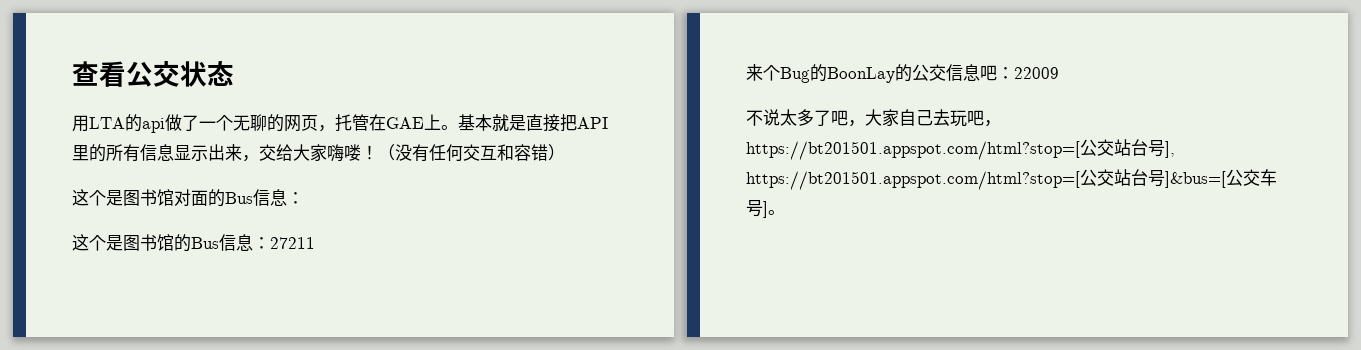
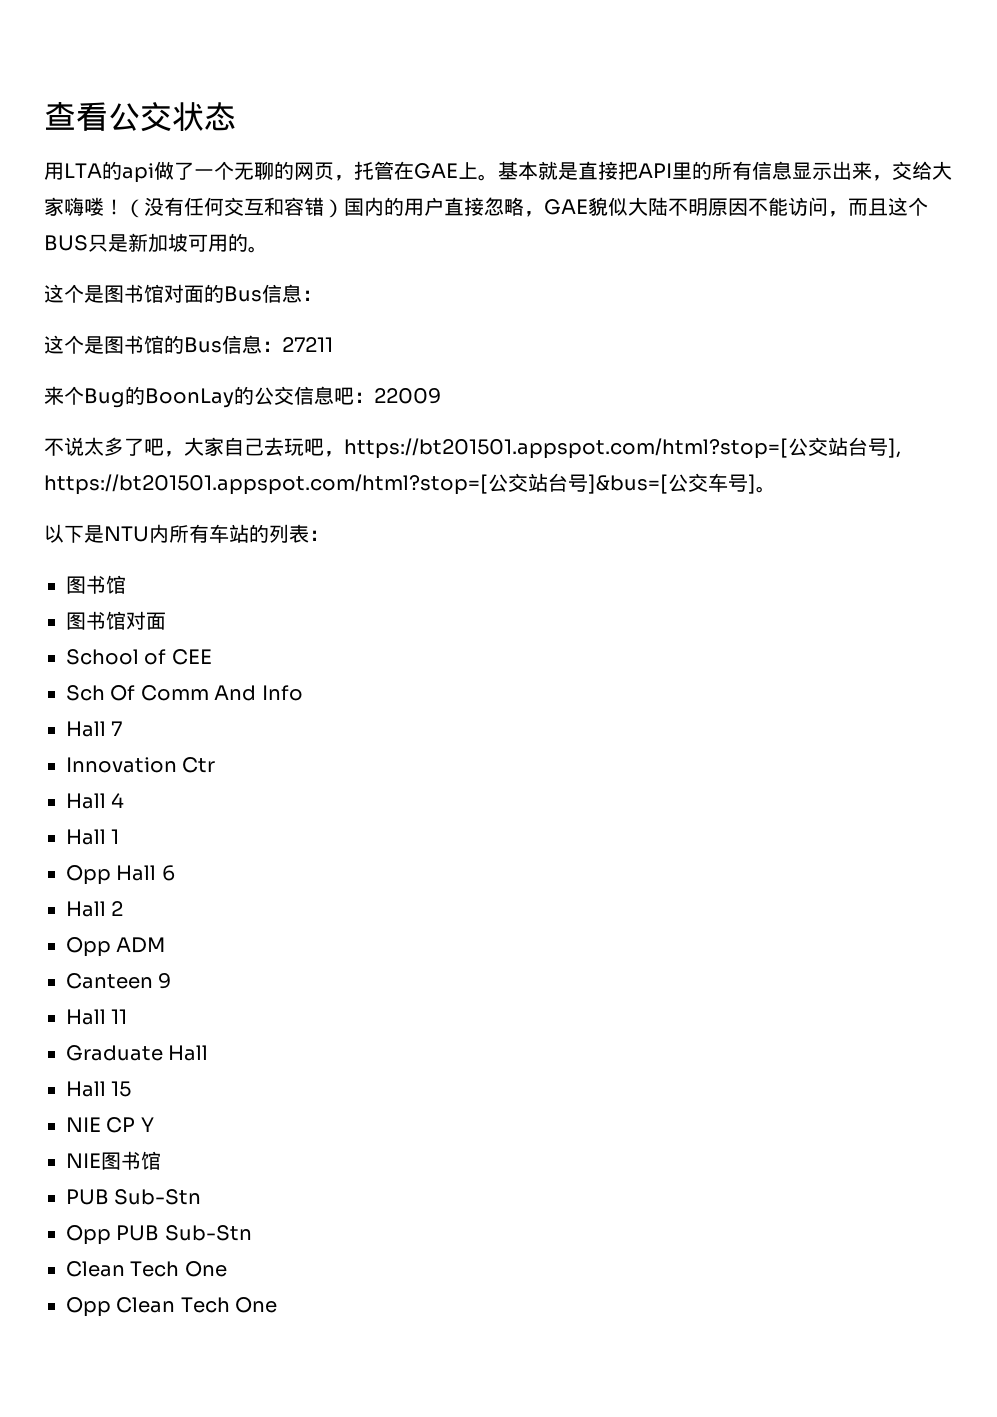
(565, 152) none -> [344,197,928,217] [44,233,268,253] 国内的用户直接忽略，GAE貌似大陆不明原因不能访问，而且这个BUS只是新加坡可用的。
(785, 212) none -> [44,524,329,544] [66,575,126,594] [66,611,166,630] [66,649,212,665] [66,685,303,701] [66,721,123,737] [66,757,216,773] [66,793,125,809] [66,829,120,845] [66,865,175,885] [66,901,124,917] [66,937,166,957] [66,973,172,989] [66,1009,128,1025] [66,1045,209,1061] [66,1081,132,1097] [66,1117,154,1133] [66,1151,161,1170] [66,1189,202,1205] [66,1225,252,1245] [66,1261,227,1277] [66,1297,278,1317] // 以下是NTU内所有车站的列表： // 图书馆 // 图书馆对面 // School of CEE // Sch Of Comm And Info // Hall 7 // Innovation Ctr // Hall 4 // Hall 1 // Opp Hall 6 // Hall 2 // Opp ADM // Canteen 9 // Hall 11 // Graduate Hall // Hall 15 // NIE CP Y // NIE图书馆 // PUB Sub-Stn // Opp PUB Sub-Stn // Clean Tech One // Opp Clean Tech One

